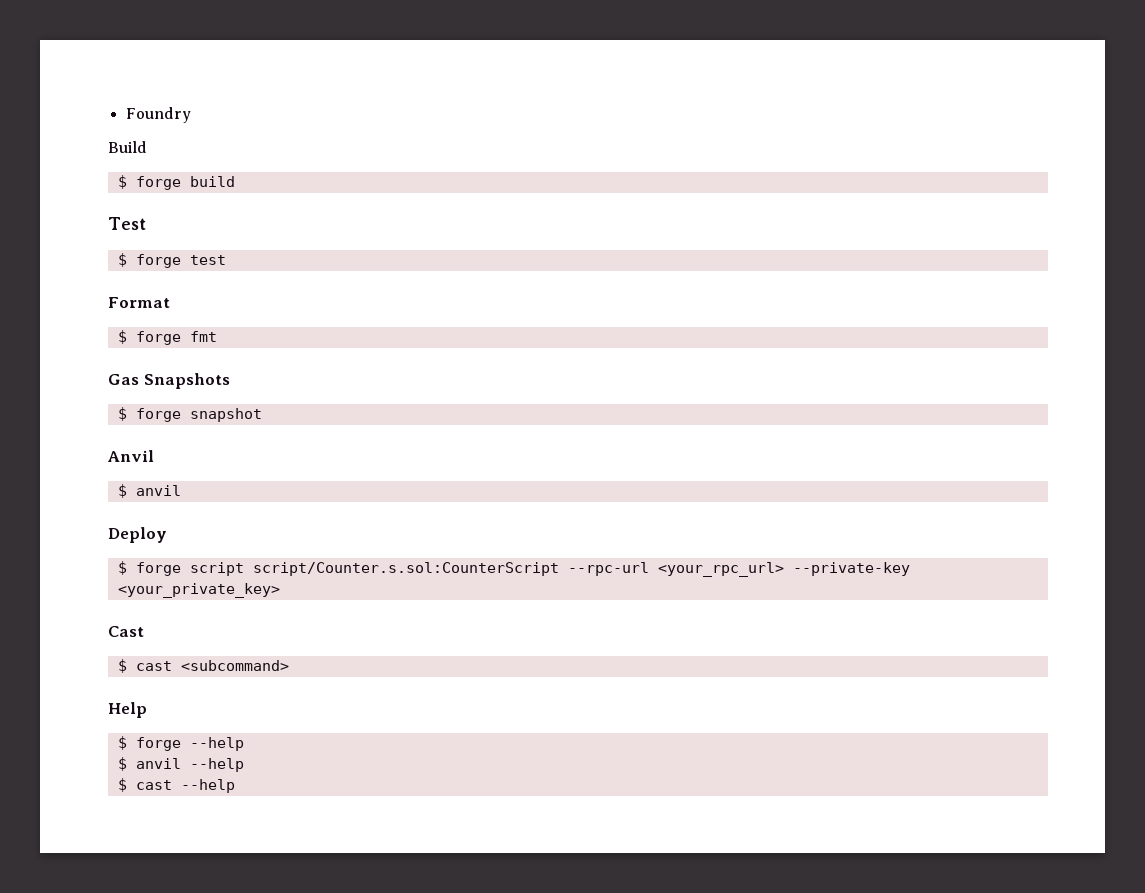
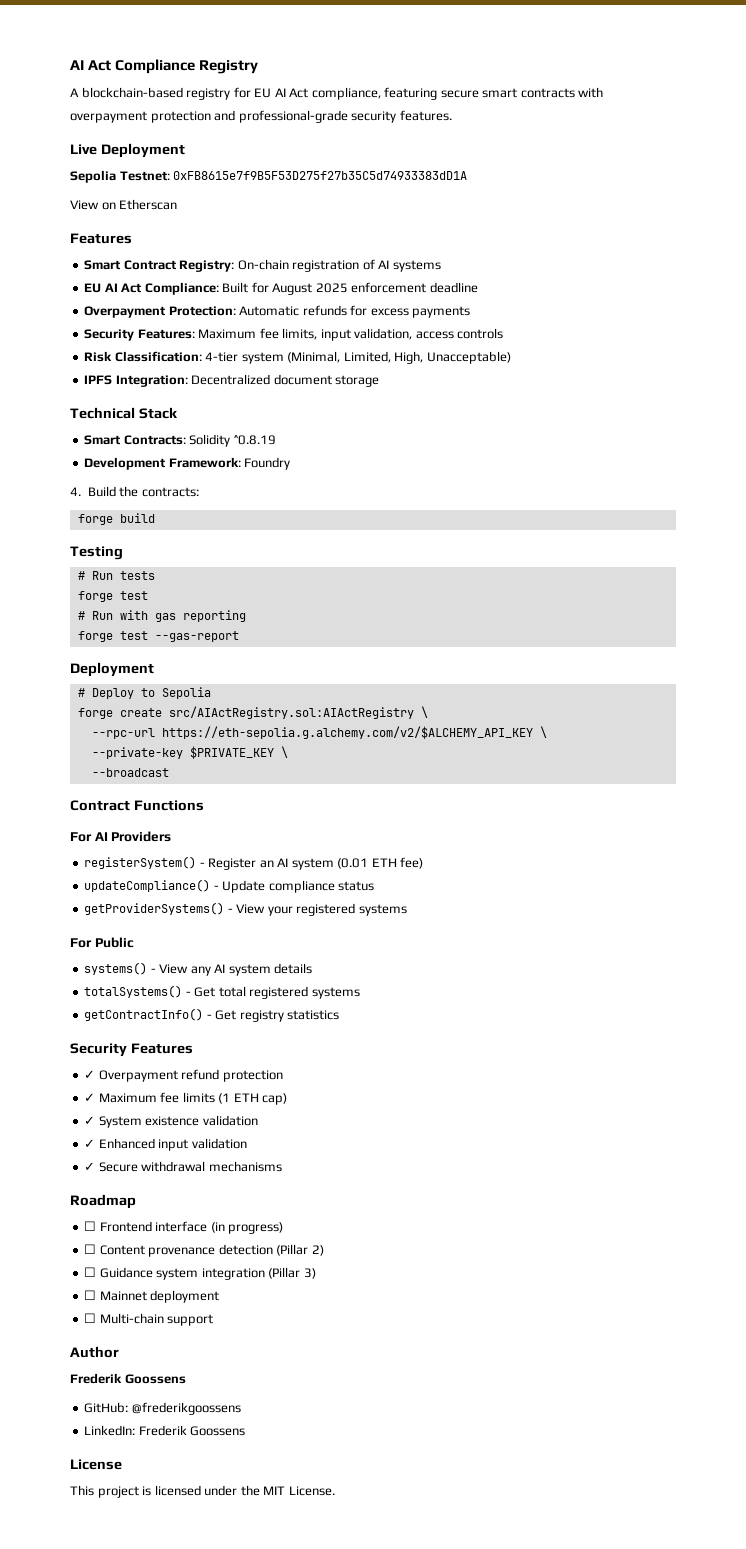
(125, 115) none -> [70,59,259,74] [70,87,604,100] [70,110,452,123] [70,143,185,158] [70,170,468,183] [70,199,178,210] [70,233,132,244] [84,259,441,272] [84,282,478,295] [84,305,471,318] [84,328,504,341] [84,351,511,364] [84,374,380,387] [70,407,178,419] [84,434,276,447] [84,457,241,470] AI Act Compliance Registry // A blockchain-based registry for EU AI Act compliance, featuring secure smart contracts with overpayment protection and professional-grade security features. // Live Deployment // Sepolia Testnet: 0xFB8615e7f9B5F53D275f27b35C5d74933383dD1A // View on Etherscan // Features // Smart Contract Registry: On-chain registration of AI systems // EU AI Act Compliance: Built for August 2025 enforcement deadline // Overpayment Protection: Automatic refunds for excess payments // Security Features: Maximum fee limits, input validation, access controls // Risk Classification: 4-tier system (Minimal, Limited, High, Unacceptable) // IPFS Integration: Decentralized document storage // Technical Stack // Smart Contracts: Solidity ^0.8.19 // Development Framework:
(191, 115) none -> [70,487,81,496] 4.
[117,175,127,189] // $ -> [119,486,199,497] the contracts: //
[108,217,146,230] [117,253,226,268] [108,297,170,308] [117,330,217,345] [108,373,230,389] [117,407,262,422] [107,450,154,462] [117,484,181,498] [108,527,167,543] [117,561,910,577] [117,583,280,598] [108,626,144,637] [117,659,289,673] [108,702,147,718] [117,736,244,751] [117,757,244,772] [117,778,235,793] Test // $ forge test // Format // $ forge fmt // Gas Snapshots // $ forge snapshot // Anvil // $ anvil // Deploy // $ forge script script/Counter.s.sol:CounterScript --rpc-url <your_rpc_url> --private-key <your_private_key> // Cast // $ cast <subcommand> // Help // $ forge --help // $ anvil --help // $ cast --help -> [70,546,123,560] [77,571,155,580] [77,591,148,602] [77,610,246,622] [77,631,239,642] [70,662,154,677] [77,687,211,699] [77,706,428,719] [91,726,547,739] [91,746,288,759] [91,768,169,777] [70,800,204,811] [70,831,172,842] [84,856,424,870] [84,879,375,893] [84,902,407,916] [70,937,134,948] [84,962,313,976] [84,985,360,999] [84,1008,340,1022] [70,1043,193,1057] [84,1069,283,1082] [84,1092,288,1105] [84,1115,258,1128] [84,1138,247,1151] [84,1161,282,1172] [70,1194,136,1209] [84,1221,284,1234] [84,1244,324,1257] [84,1267,316,1280] [84,1290,220,1303] [84,1313,214,1326] [70,1346,119,1358] [70,1373,186,1384] [84,1402,241,1415] [84,1425,246,1436] [70,1459,122,1470] [70,1485,335,1498] Testing // # Run tests // forge test // # Run with gas reporting // forge test --gas-report // Deployment // # Deploy to Sepolia // forge create src/AIActRegistry.sol:AIActRegistry \ // --rpc-url https://eth-sepolia.g.alchemy.com/v2/$ALCHEMY_API_KEY \ // --private-key $PRIVATE_KEY \ // --broadcast // Contract Functions // For AI Providers // registerSystem() - Register an AI system (0.01 ETH fee) // updateCompliance() - Update compliance status // getProviderSystems() - View your registered systems // For Public // systems() - View any AI system details // totalSystems() - Get total registered systems // getContractInfo() - Get registry statistics // Security Features // ✓ Overpayment refund protection // ✓ Maximum fee limits (1 ETH cap) // ✓ System existence validation // ✓ Enhanced input validation // ✓ Secure withdrawal mechanisms // Roadmap // ☐ Frontend interface (in progress) // ☐ Content provenance detection (Pillar 2) // ☐ Guidance system integration (Pillar 3) // ☐ Mainnet deployment // ☐ Multi-chain support // Author // Frederik Goossens // GitHub: @frederikgoossens // LinkedIn: Frederik Goossens // License // This project is licensed under the MIT License.

